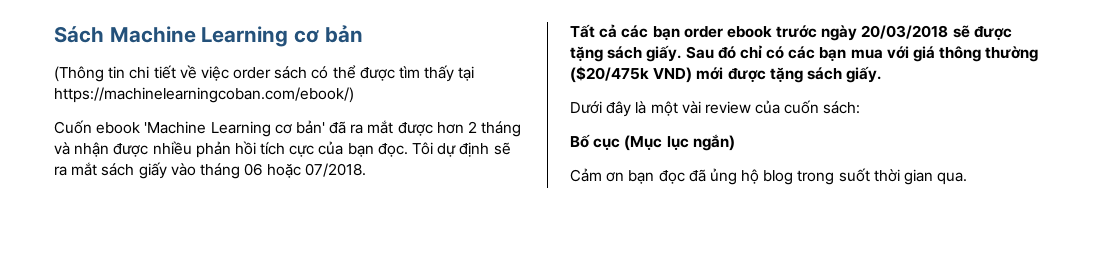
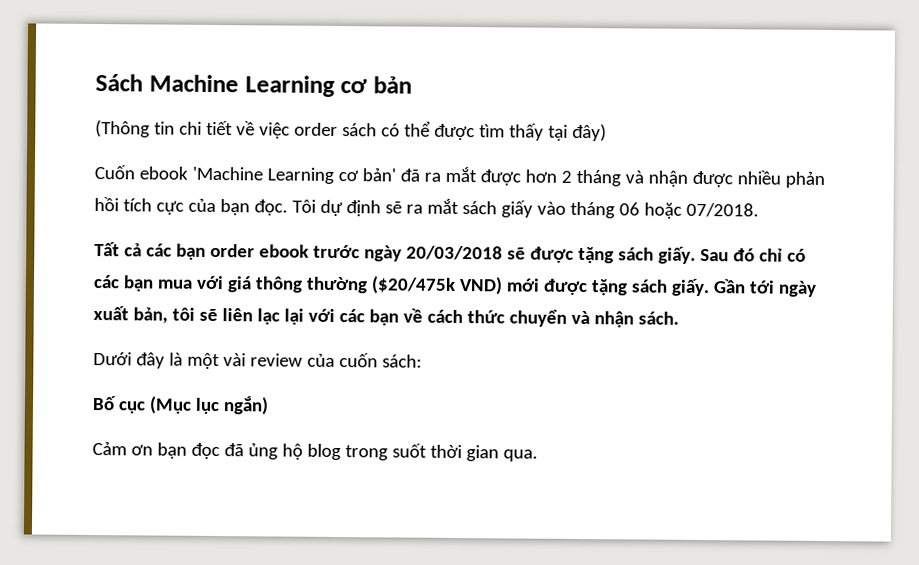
[54,87,354,103] https://machinelearningcoban.com/ebook/) -> [571,123,607,142] đây)
(882, 74) none -> [712,279,817,297] [93,306,679,328] Gần tới ngày xuất bản, tôi sẽ liên lạc lại với các bạn về cách thức chuyển và nhận sách.

